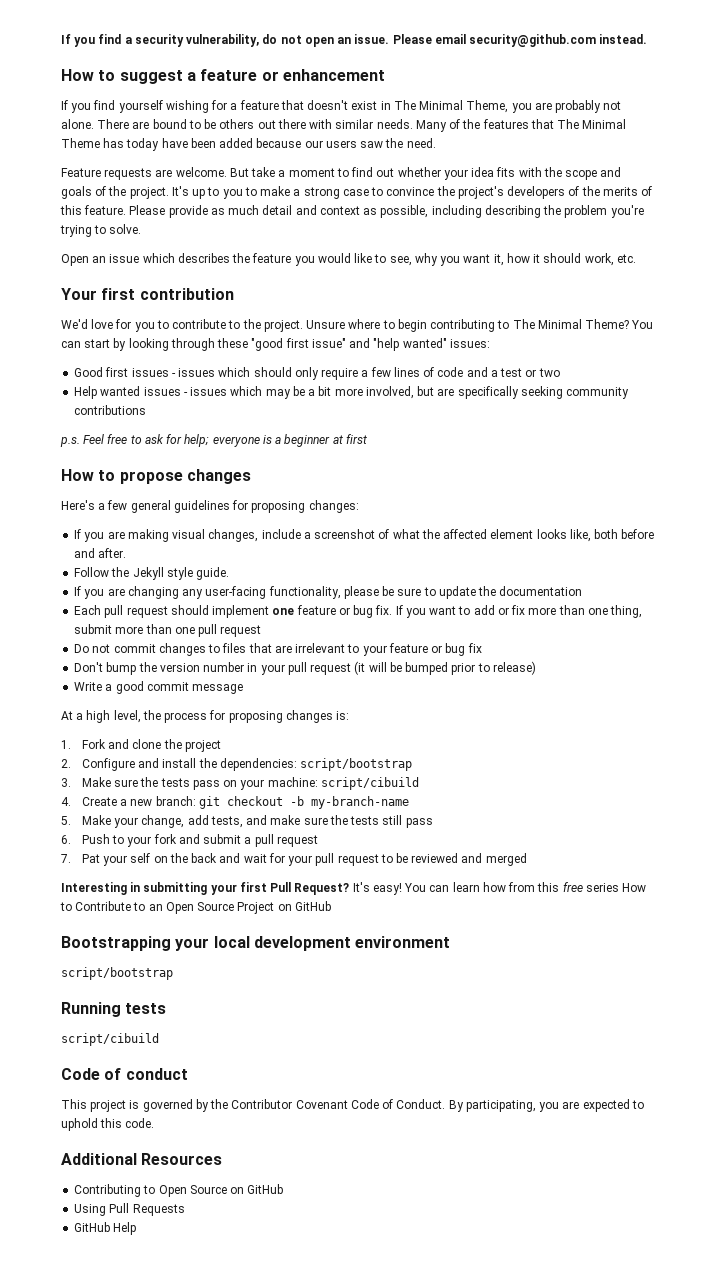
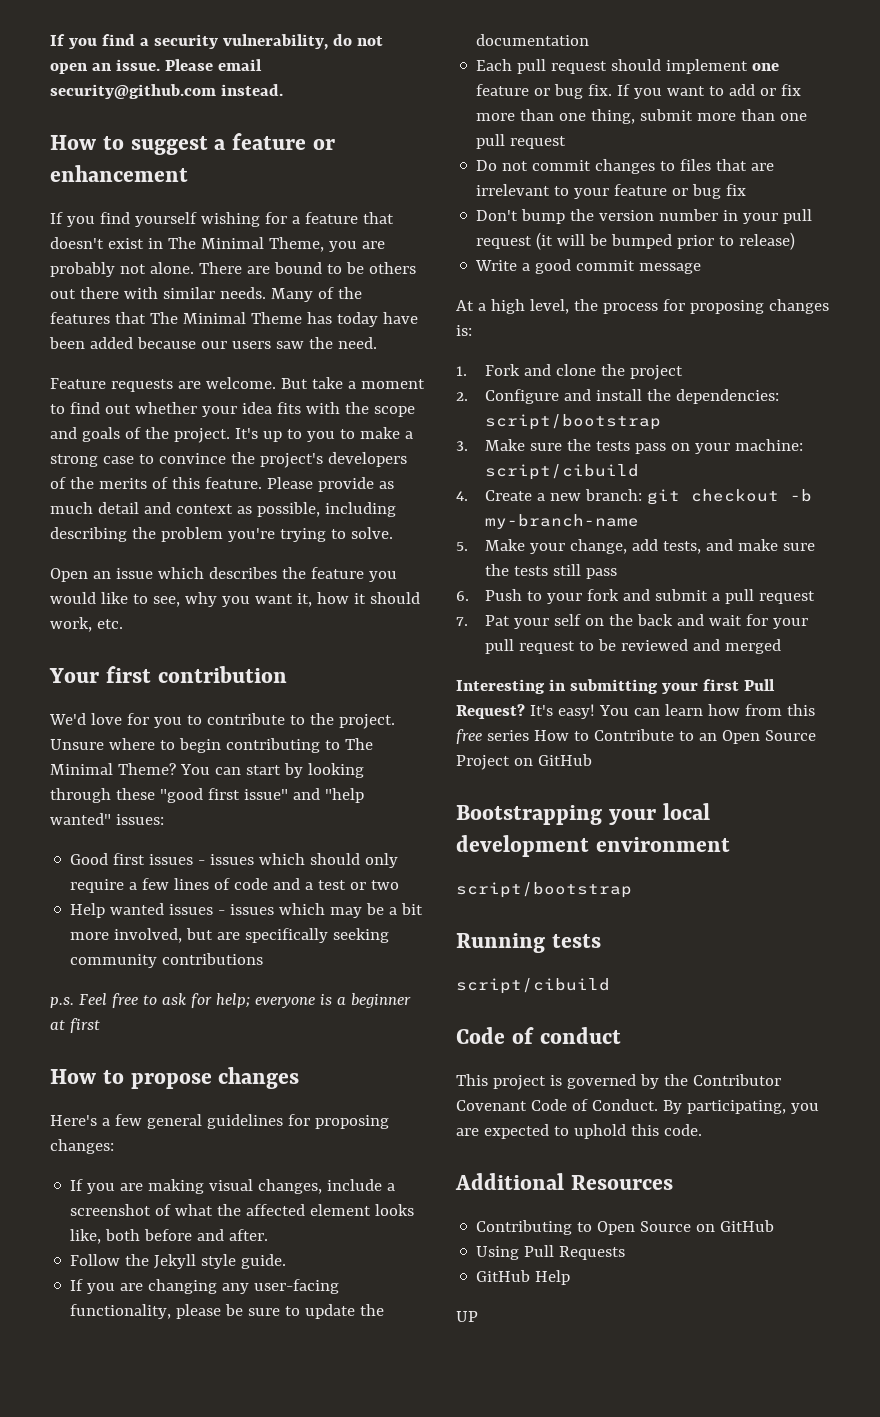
(137, 1228) none -> [456,1311,478,1322] // UP

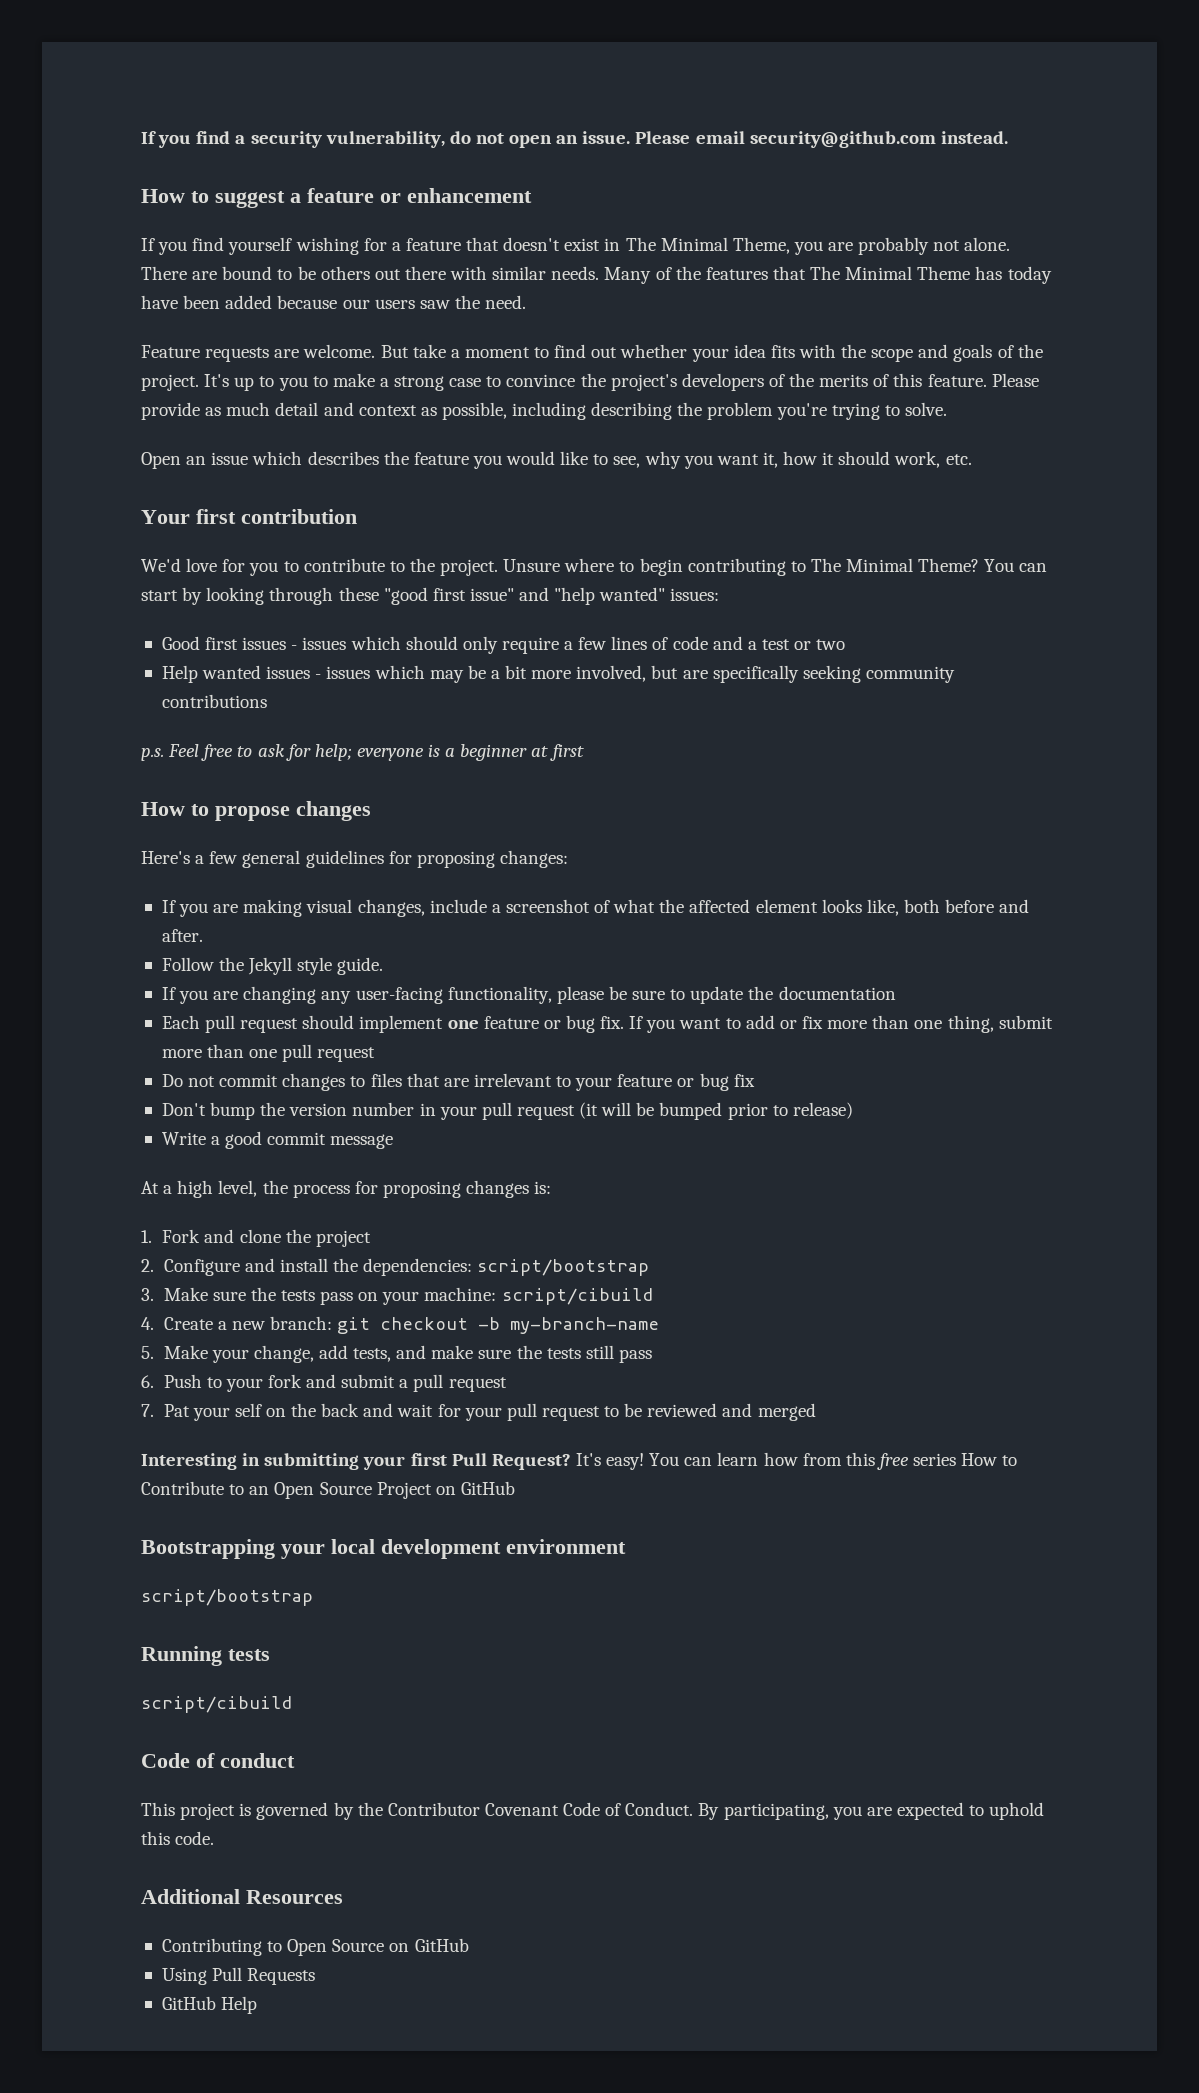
[456,1311,478,1322] // UP -> (258, 2005) none

